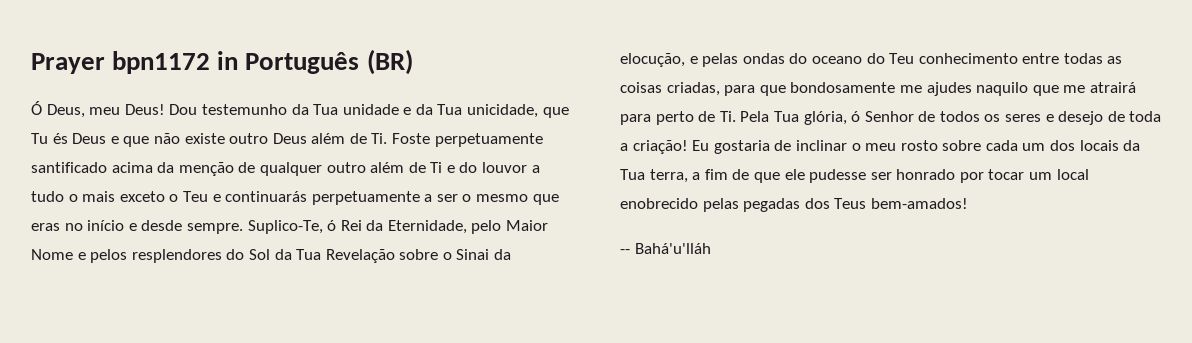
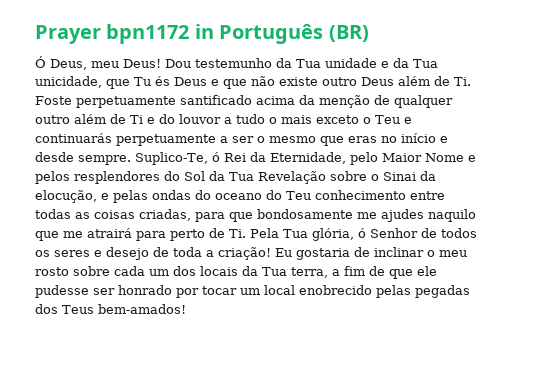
[620,243,711,254] // -- Bahá'u'lláh -> (186, 309) none

